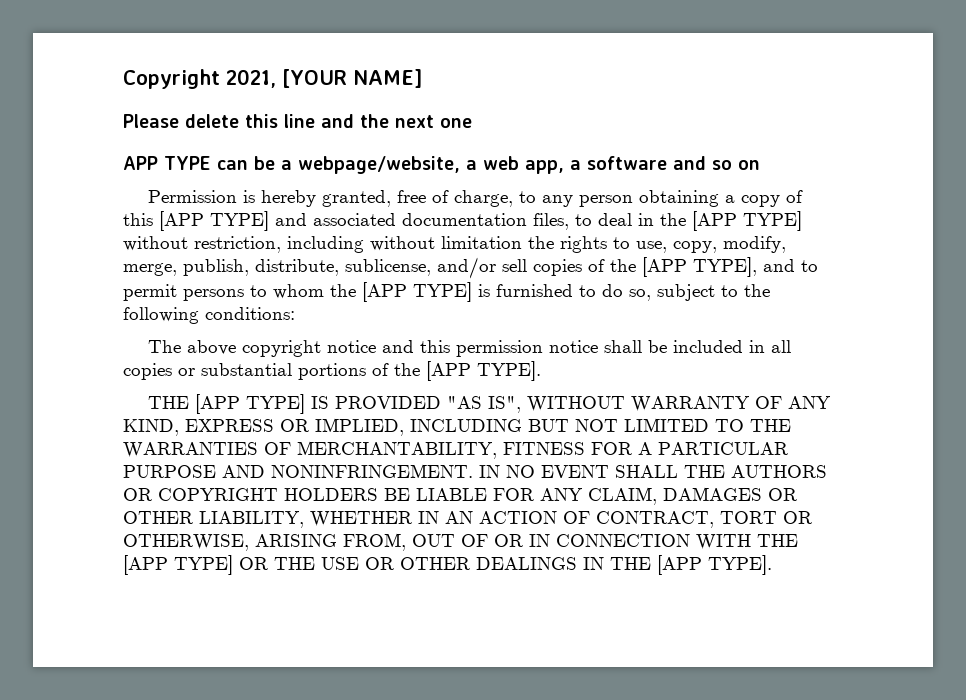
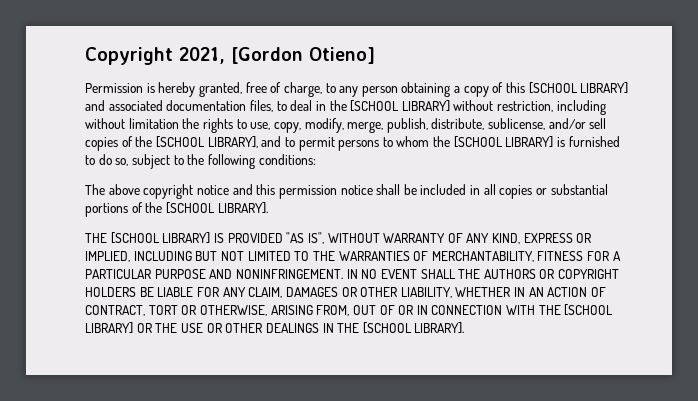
[282,69,422,88] [123,114,472,128] [123,156,760,174] [YOUR NAME] // Please delete this line and the next one // APP TYPE can be a webpage/website, a web app, a software and so on -> [231,47,375,64] [Gordon Otieno]
[159,211,269,231] [APP TYPE] -> [528,82,629,94] [SCHOOL LIBRARY]
[692,211,802,231] [APP TYPE] -> [350,100,450,112] [SCHOOL LIBRARY]
[642,257,757,277] [APP TYPE], -> [155,136,258,148] [SCHOOL LIBRARY],
[362,282,472,302] [APP TYPE] -> [453,136,554,148] [SCHOOL LIBRARY]
[426,361,541,381] [147,394,305,414] [APP TYPE]. // THE [APP TYPE] -> [165,202,268,214] [85,232,211,244] [SCHOOL LIBRARY]. // THE [SCHOOL LIBRARY]
[123,555,233,575] [APP TYPE] -> [564,304,614,316] [85,322,133,334] [SCHOOL LIBRARY]
[657,555,772,575] [APP TYPE]. -> [362,322,465,334] [SCHOOL LIBRARY].

